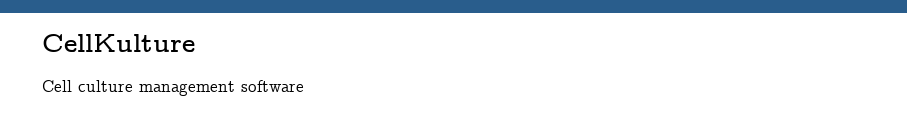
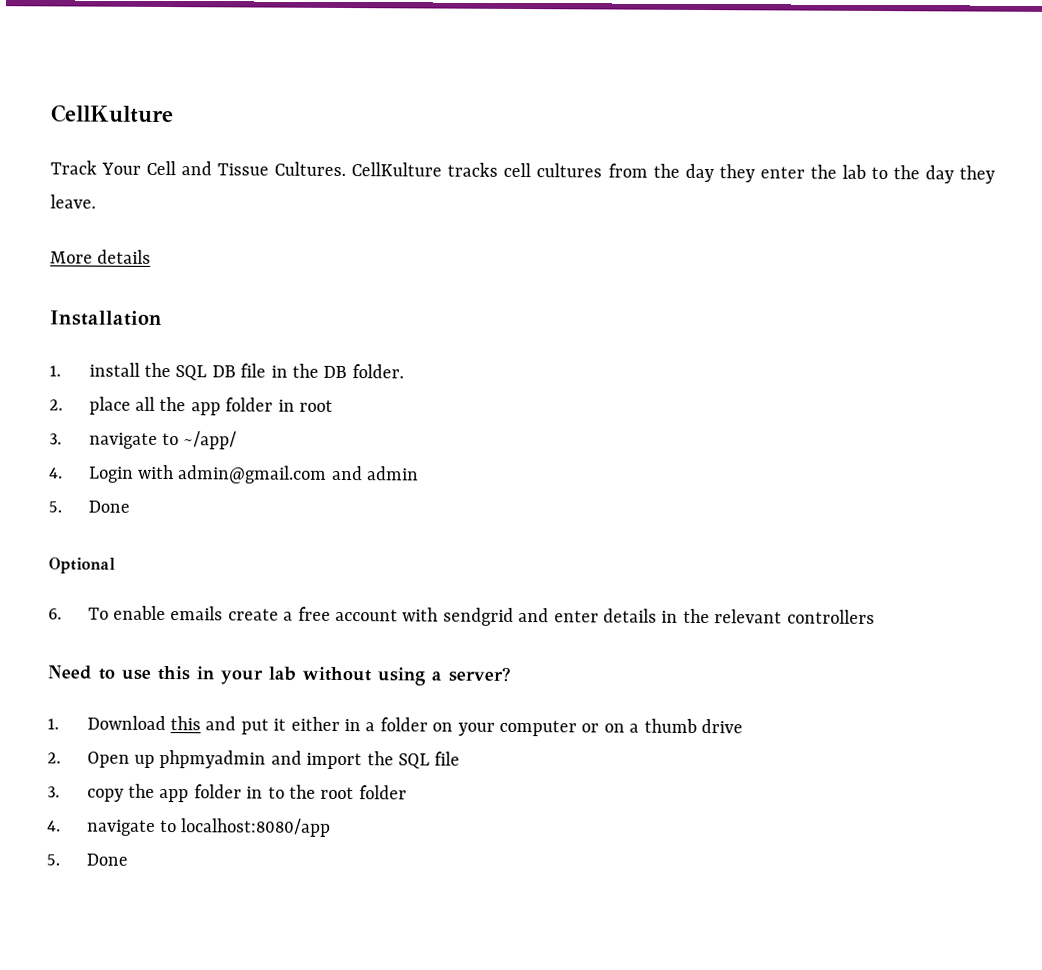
[42,80,304,96] Cell culture management software -> [50,160,995,184] [50,194,96,209] [50,249,152,264] [49,310,162,326] [49,362,404,381] [49,396,333,416] [49,431,238,450] [49,464,420,484] [48,500,130,513] [48,557,116,574] [48,605,875,626] [47,665,511,686] [47,715,743,737] [47,749,461,770] [47,783,407,803] [47,818,332,837] [46,853,128,866] Track Your Cell and Tissue Cultures. CellKulture tracks cell cultures from the day they enter the lab to the day they leave. // More details // Installation // 1. install the SQL DB file in the DB folder. // 2. place all the app folder in root // 3. navigate to ~/app/ // 4. Login with admin@gmail.com and admin // 5. Done // Optional // 6. To enable emails create a free account with sendgrid and enter details in the relevant controllers // Need to use this in your lab without using a server? // 1. Download this and put it either in a folder on your computer or on a thumb drive // 2. Open up phpmyadmin and import the SQL file // 3. copy the app folder in to the root folder // 4. navigate to localhost:8080/app // 5. Done

